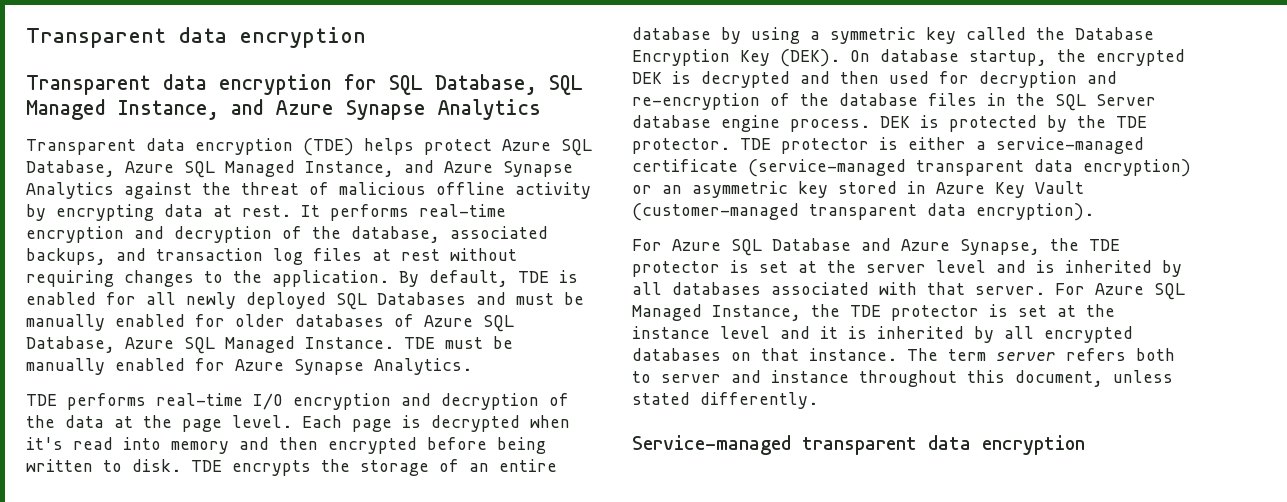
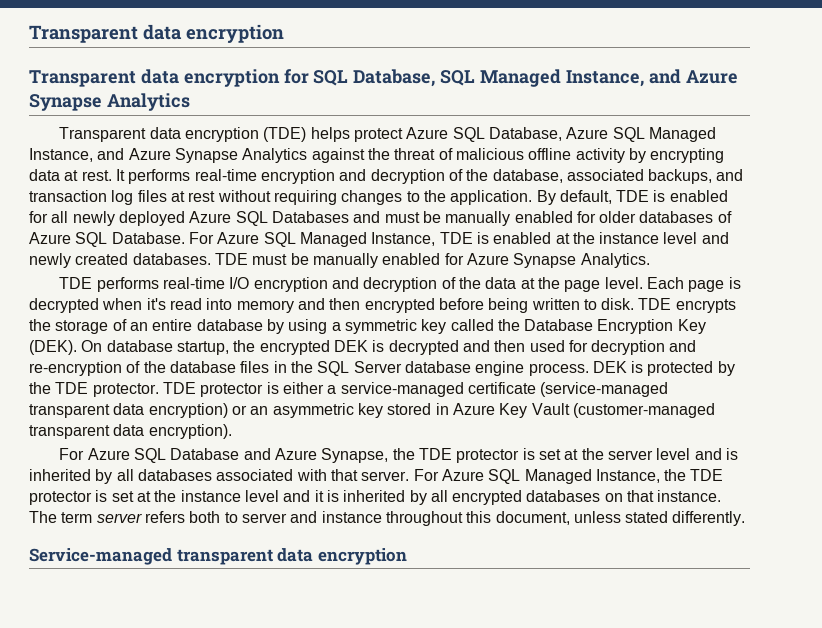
(326, 300) none -> [189,211,232,223] Azure
[26,336,394,354] Database, Azure SQL Managed Instance. -> [111,232,729,247] [29,253,211,268] Database. For Azure SQL Managed Instance, TDE is enabled at the instance level and newly created databases.

